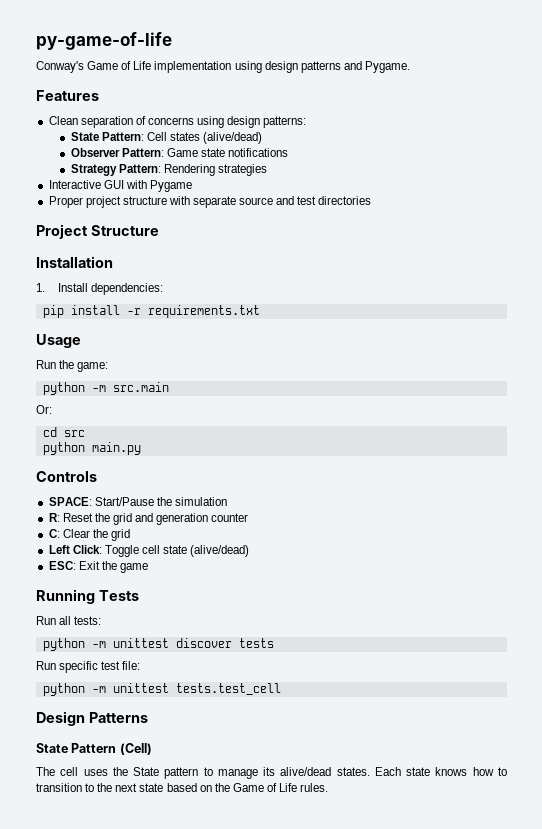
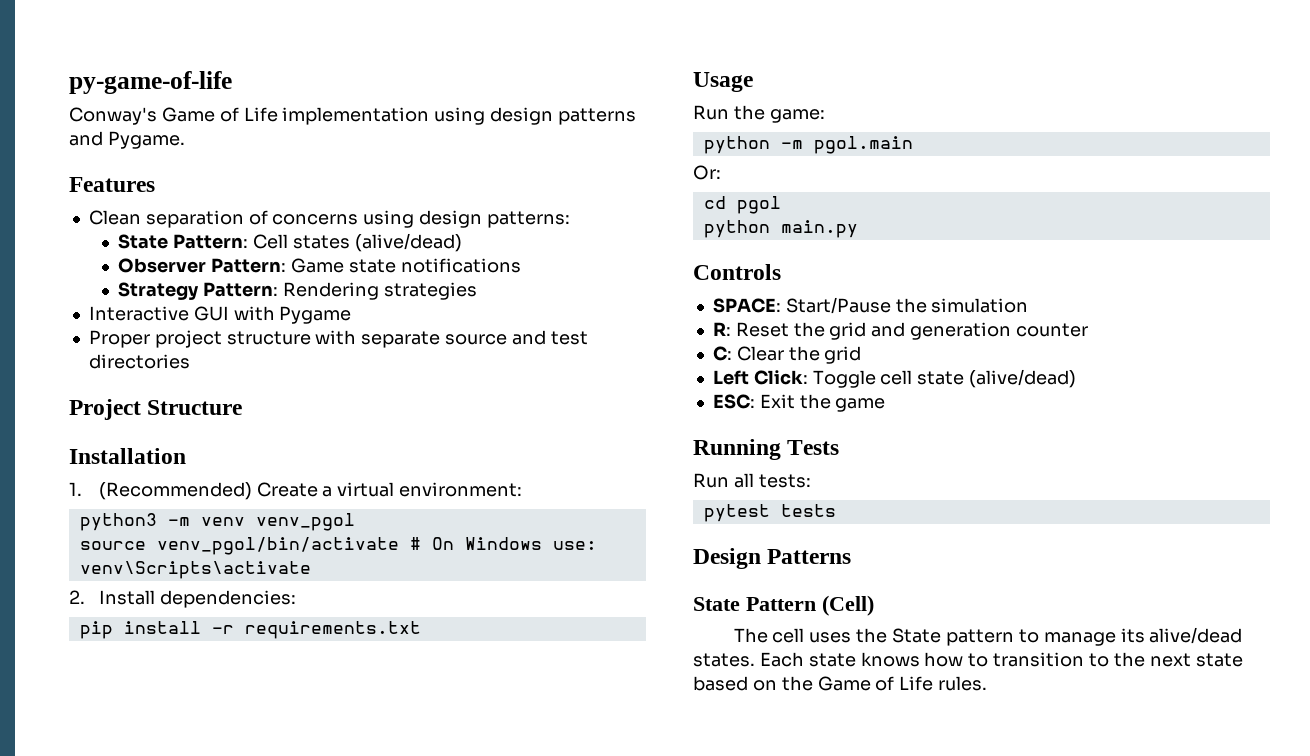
(45, 287) none -> [98,482,523,500] [79,513,355,531] [79,537,597,555] [79,561,311,579] [69,590,85,604] (Recommended) Create a virtual environment: // python3 -m venv venv_pgol // source venv_pgol/bin/activate # On Windows use: venv\Scripts\activate // 2.
[112,382,169,392] src.main -> [813,136,913,154] pgol.main
[63,430,85,437] src -> [736,196,781,214] pgol
[42,638,274,651] [36,661,141,673] [42,683,281,696] python -m unittest discover tests // Run specific test file: // python -m unittest tests.test_cell -> [703,504,836,522] pytest tests

